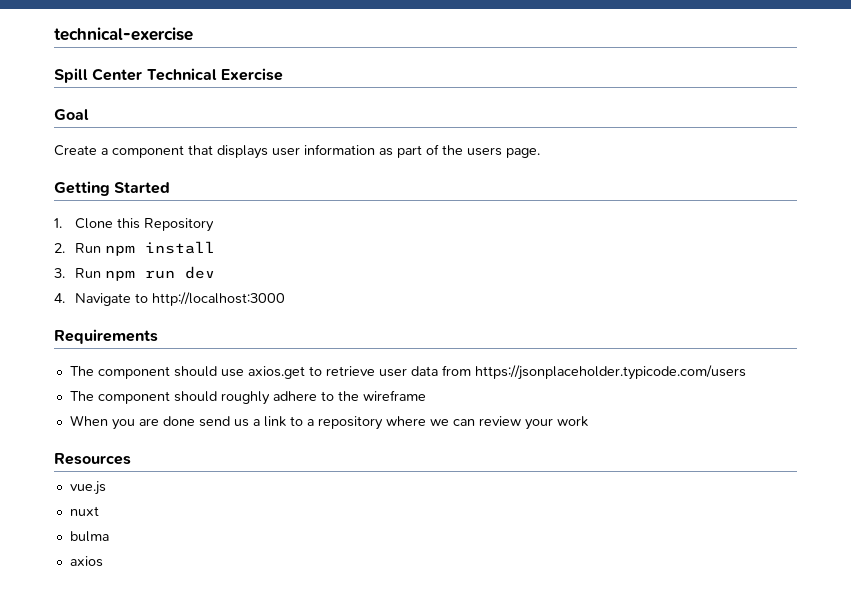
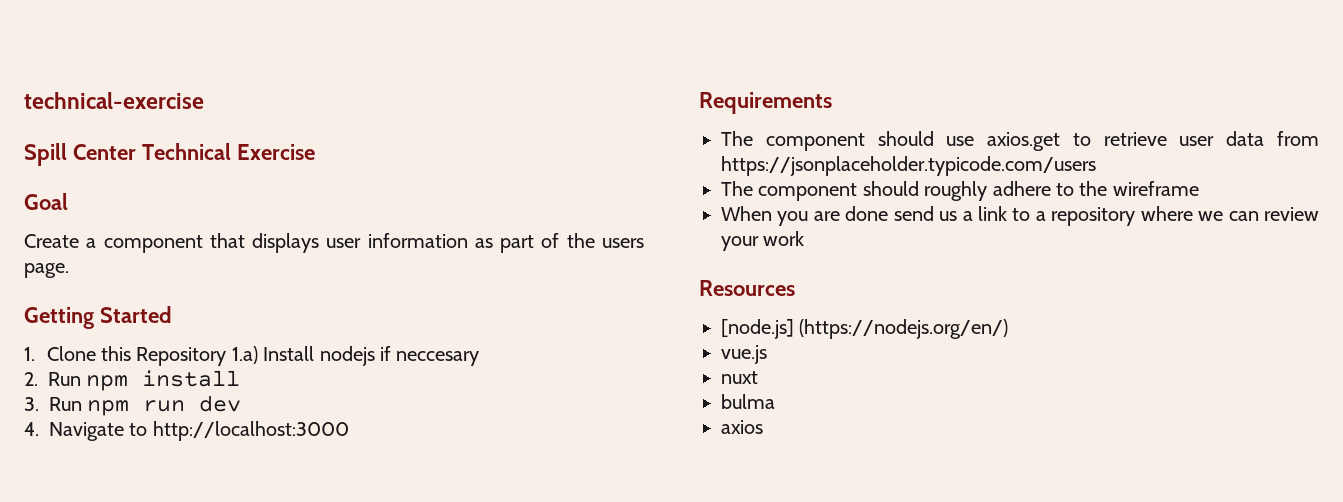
(215, 225) none -> [231,346,480,366] 1.a) Install nodejs if neccesary
(131, 459) none -> [721,319,1009,339] // [node.js] (https://nodejs.org/en/)

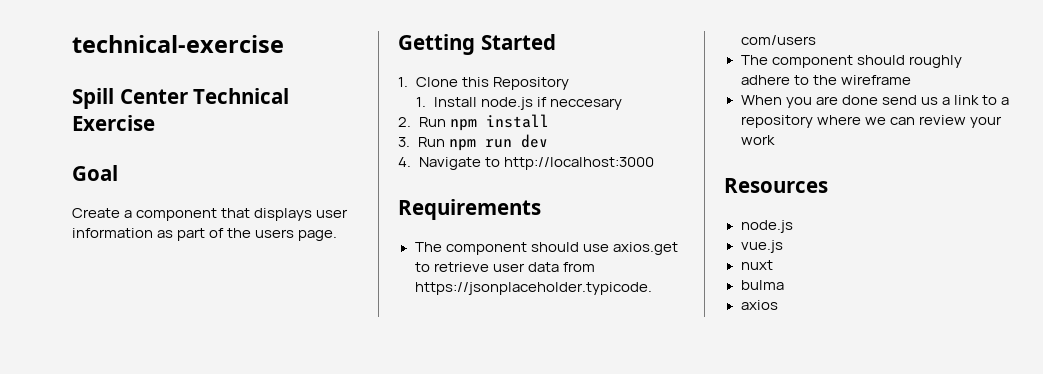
[231,346,375,366] 1.a) Install nodejs -> [416,97,534,110] // 1. Install node.js
[721,319,1009,339] [node.js] (https://nodejs.org/en/) -> [740,220,793,233] node.js

